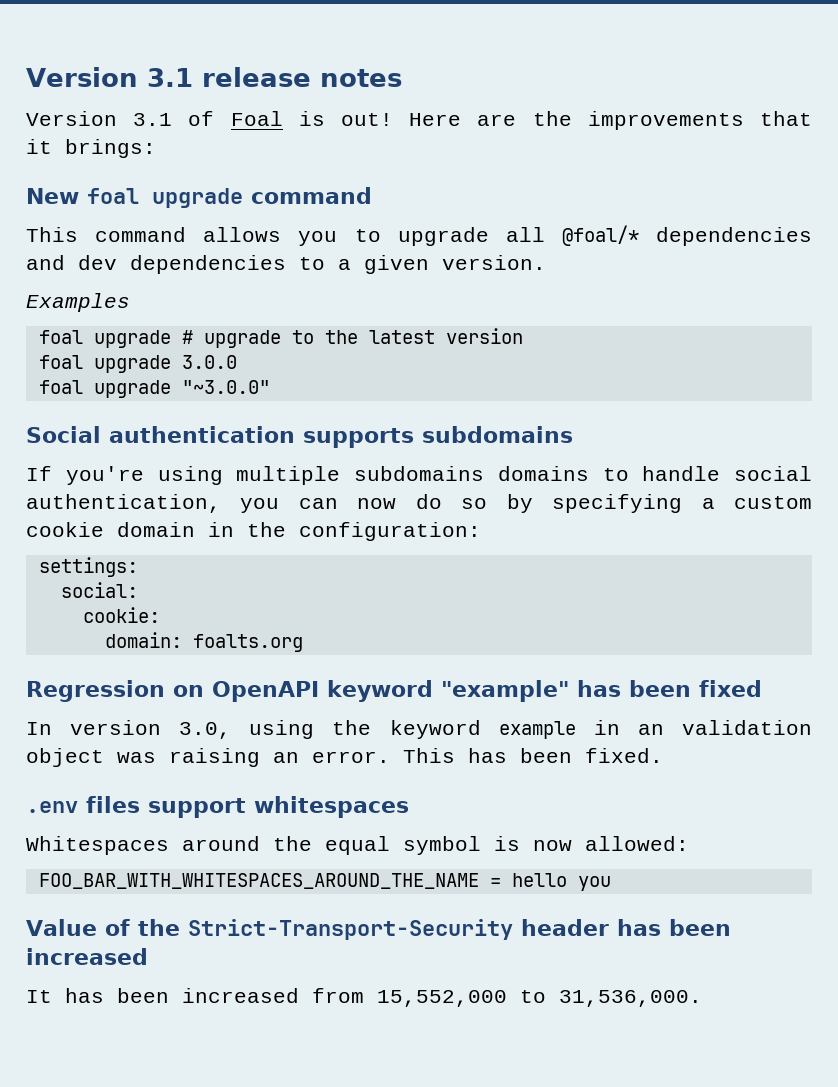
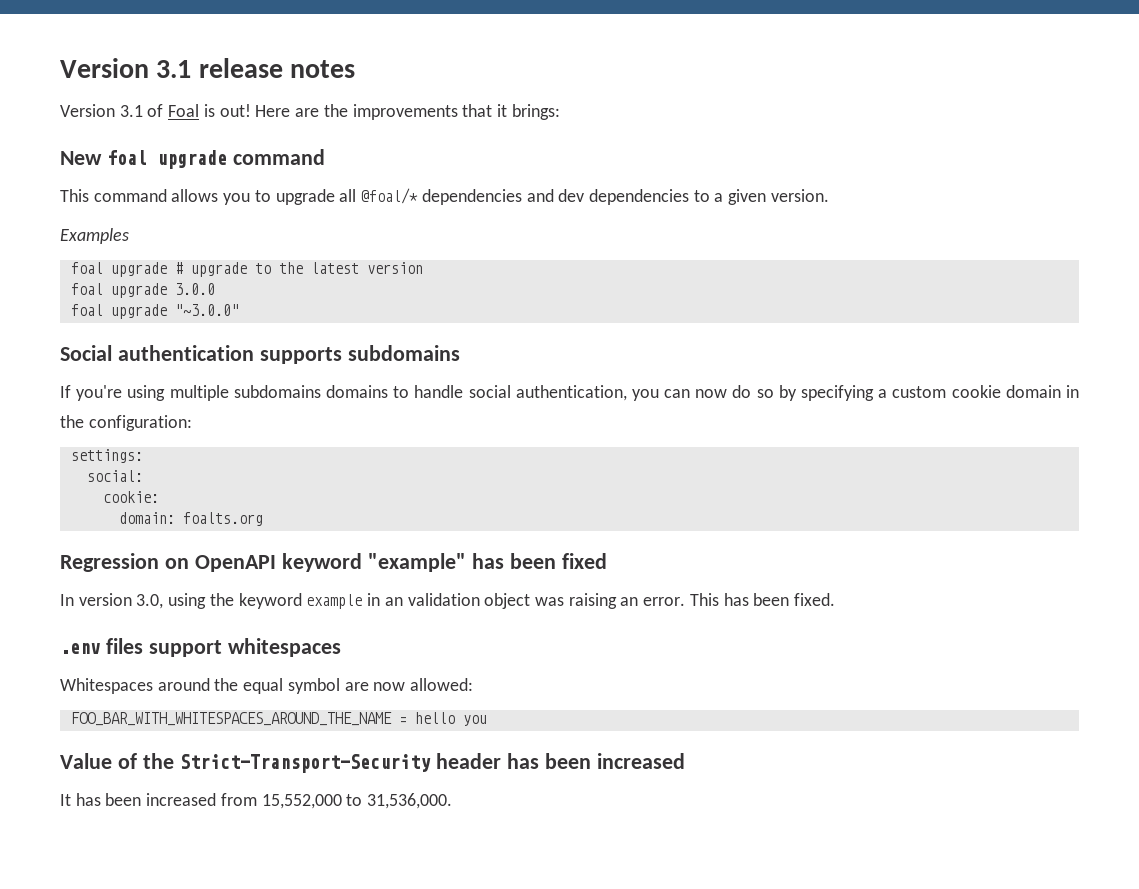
[494,836,520,851] is -> [344,682,369,691] are

